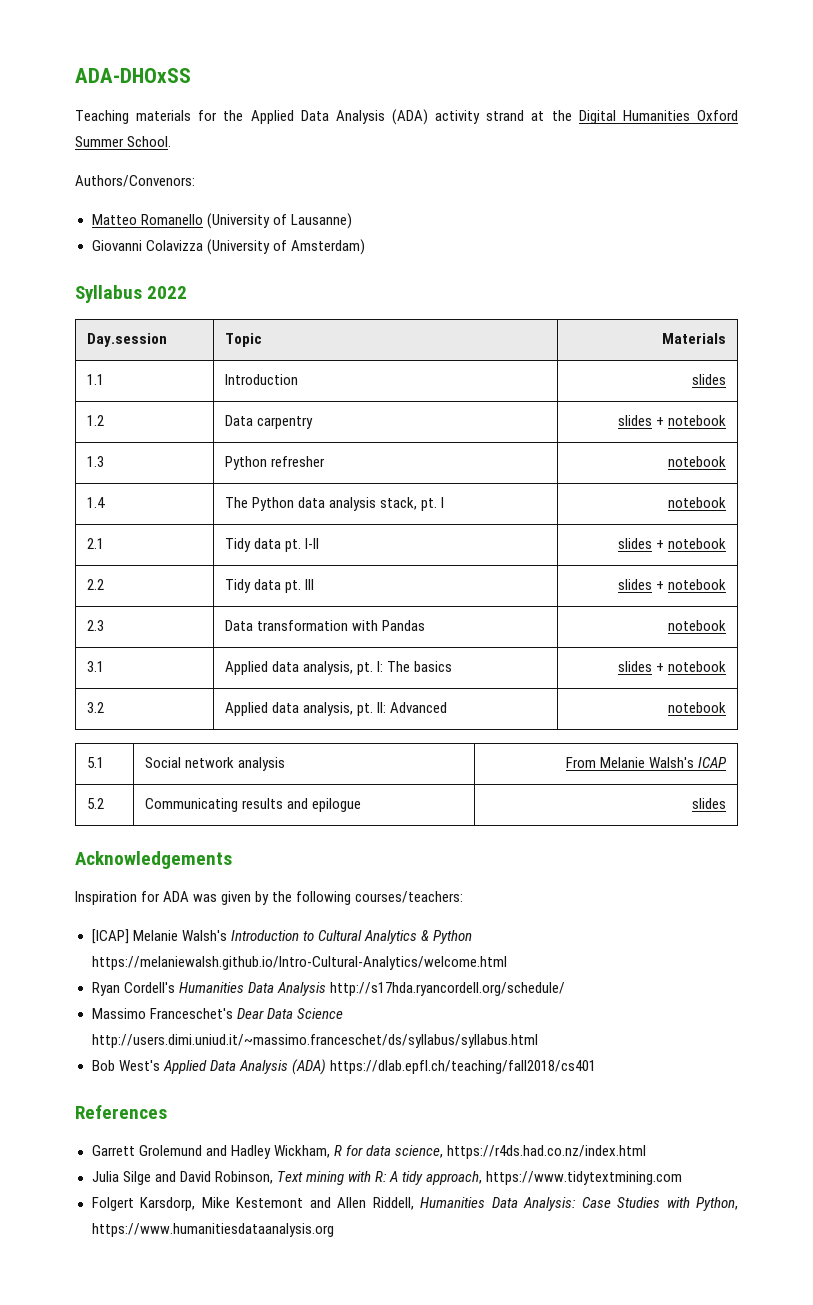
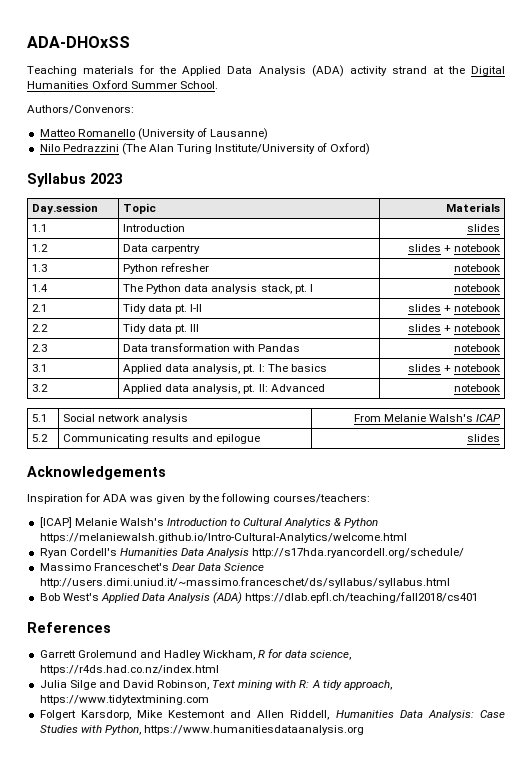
[91,239,365,255] Giovanni Colavizza (University of Amsterdam) -> [39,143,371,155] Nilo Pedrazzini (The Alan Turing Institute/University of Oxford)
[147,286,188,299] 2022 -> [90,173,123,184] 2023

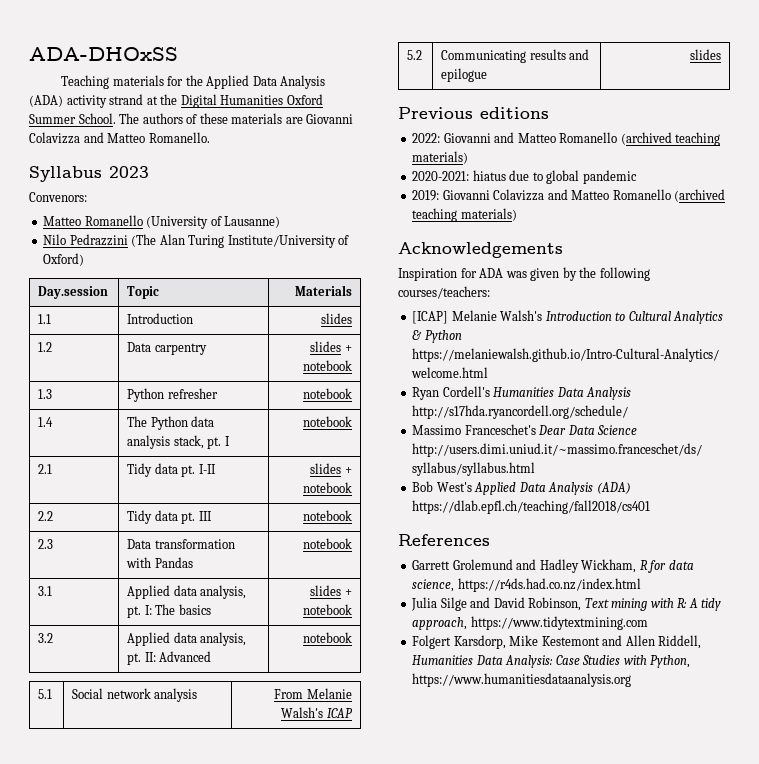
[27,105,134,114] // Authors/Convenors: -> [119,113,354,124] [29,132,210,144] [29,166,149,182] [29,192,87,202] The authors of these materials are Giovanni Colavizza and Matteo Romanello. // Syllabus 2023 // Convenors:
[27,173,123,187] // Syllabus 2023 -> (85, 259) none
[407,324,451,332] slides + -> (212, 516) none
(500, 438) none -> [398,107,549,119] [412,132,721,146] [412,151,469,164] [412,170,637,184] [412,189,726,202] [412,208,517,222] // Previous editions // 2022: Giovanni and Matteo Romanello (archived teaching materials) // 2020-2021: hiatus due to global pandemic // 2019: Giovanni Colavizza and Matteo Romanello (archived teaching materials)

